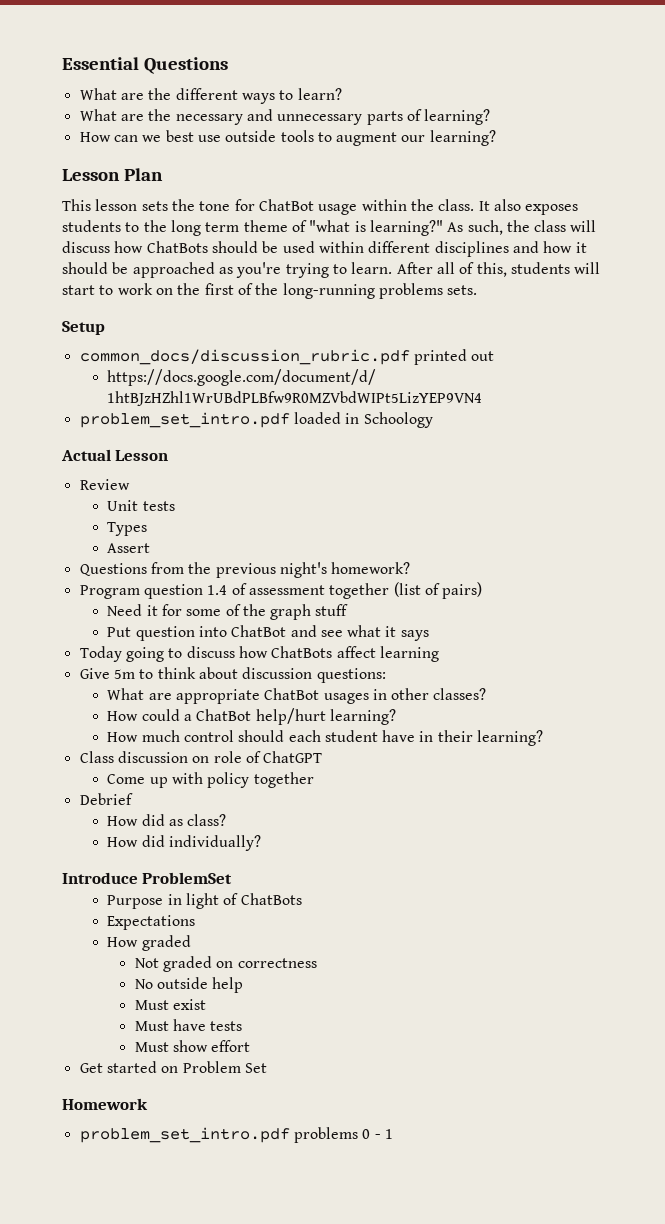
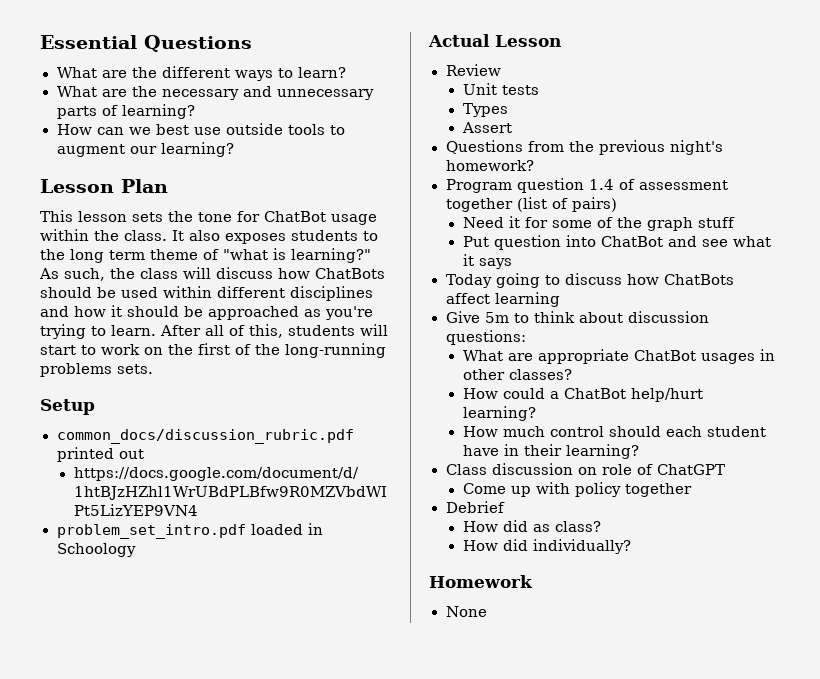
[62,872,233,884] [107,893,302,909] [107,915,196,930] [107,935,191,951] [134,956,317,972] [134,977,244,993] [134,999,207,1010] [134,1019,243,1031] [134,1040,251,1052] [79,1061,267,1073] [62,1098,148,1110] [79,1127,393,1143] Introduce ProblemSet // Purpose in light of ChatBots // Expectations // How graded // Not graded on correctness // No outside help // Must exist // Must have tests // Must show effort // Get started on Problem Set // Homework // problem_set_intro.pdf problems 0 - 1 -> [429,575,533,588] [445,606,487,617] Homework // None

